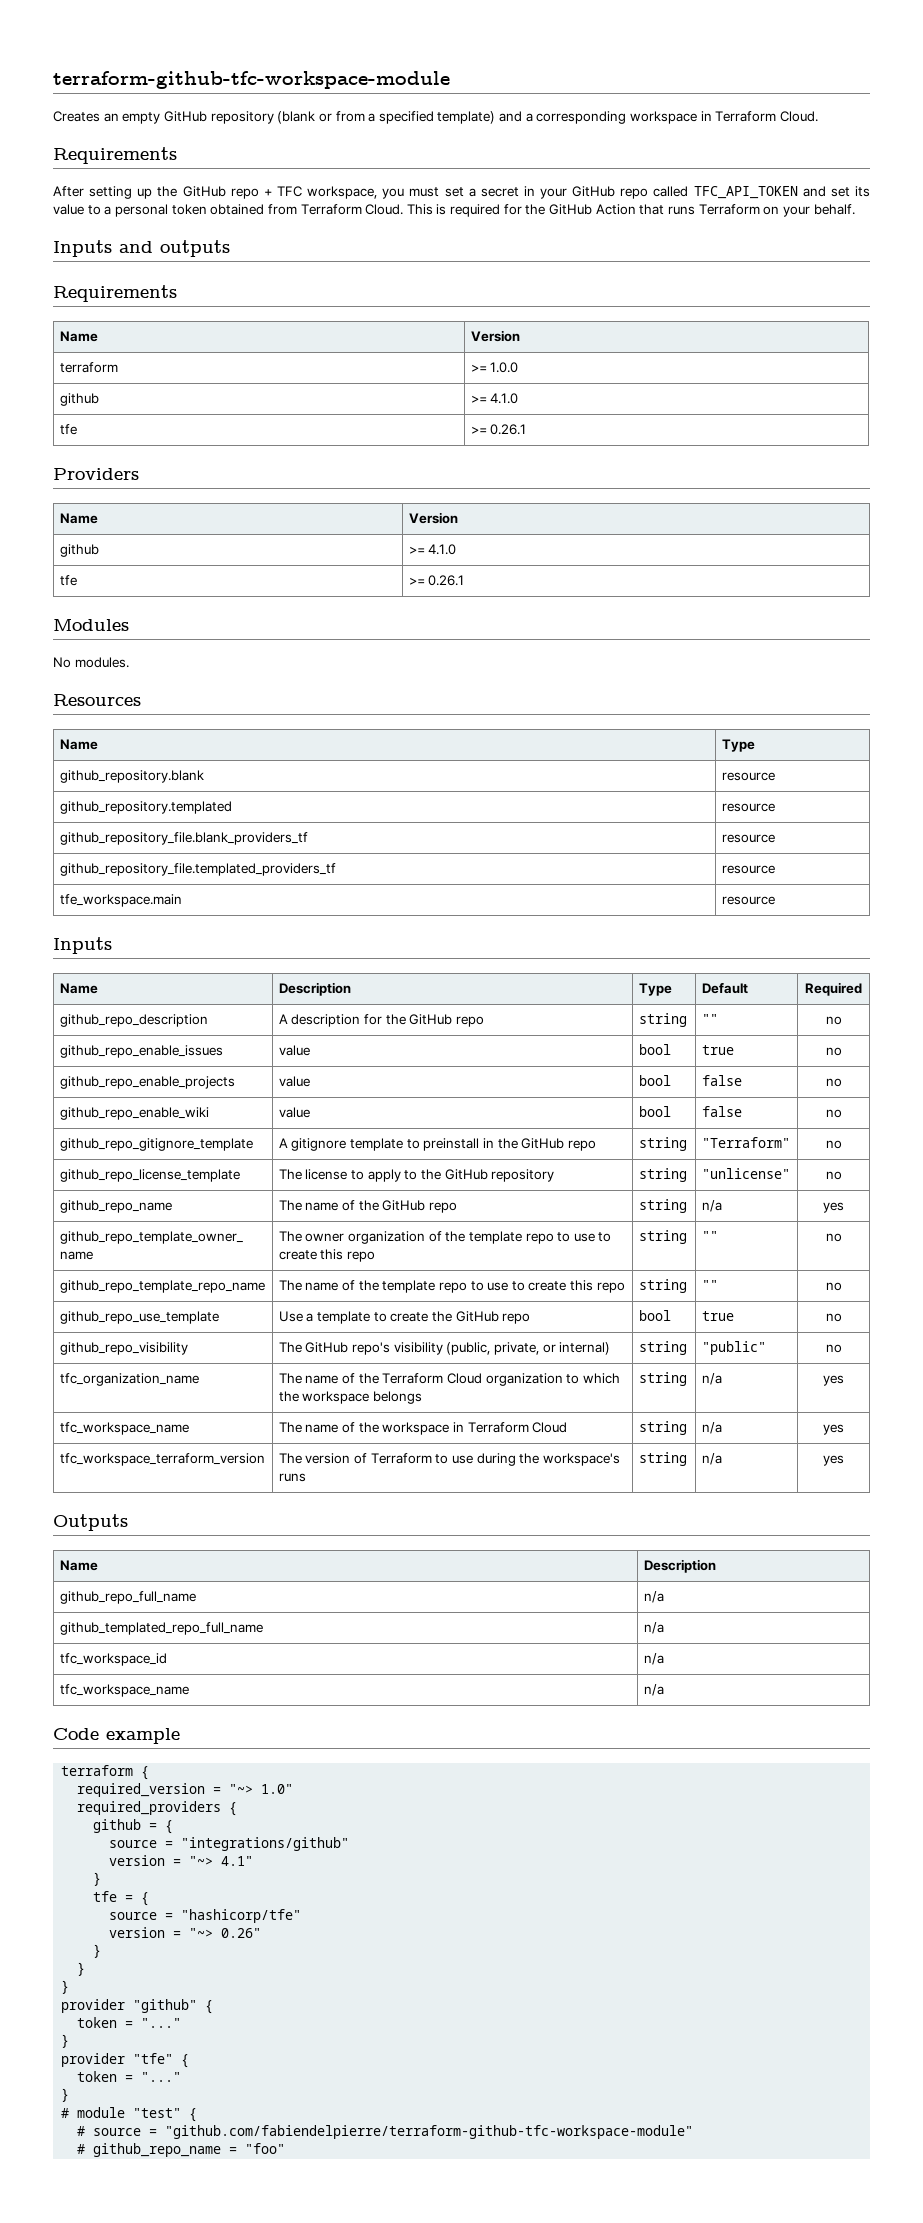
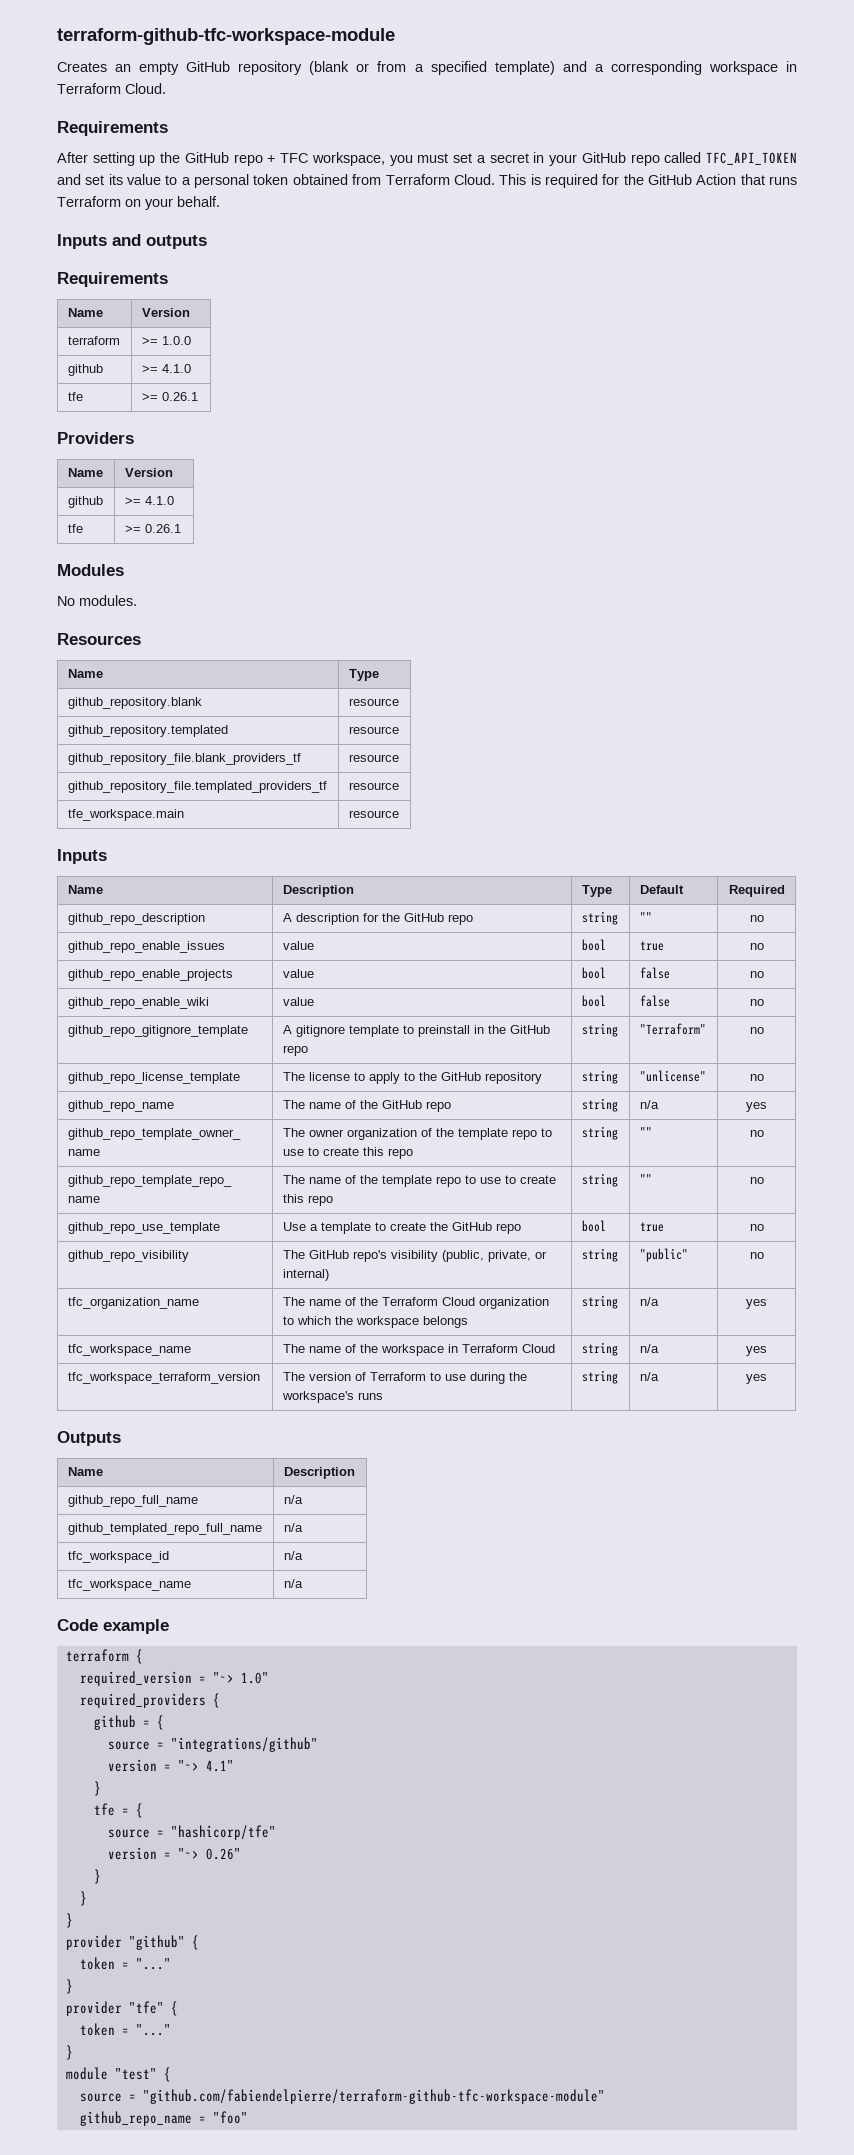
[61,2108,70,2118] # -> (73, 2052) none
[77,2126,86,2136] # -> (171, 2074) none
[77,2144,86,2154] # -> (605, 2096) none

